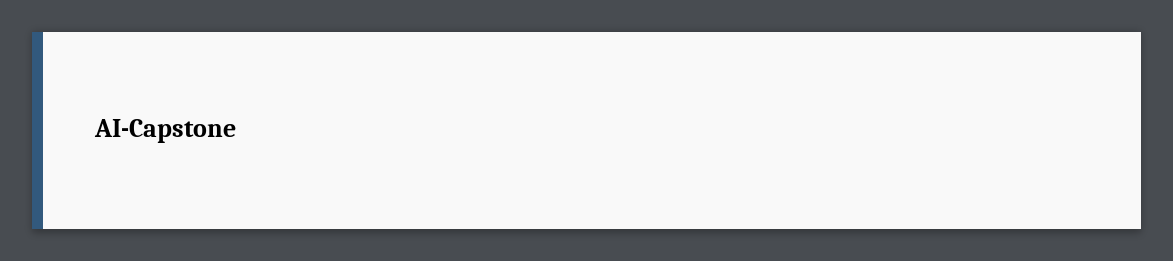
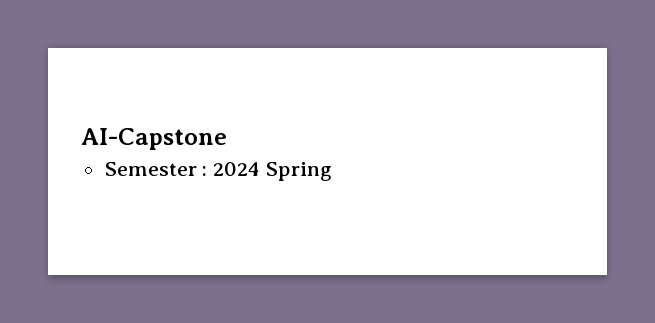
(236, 131) none -> [104,162,333,181] // Semester : 2024 Spring

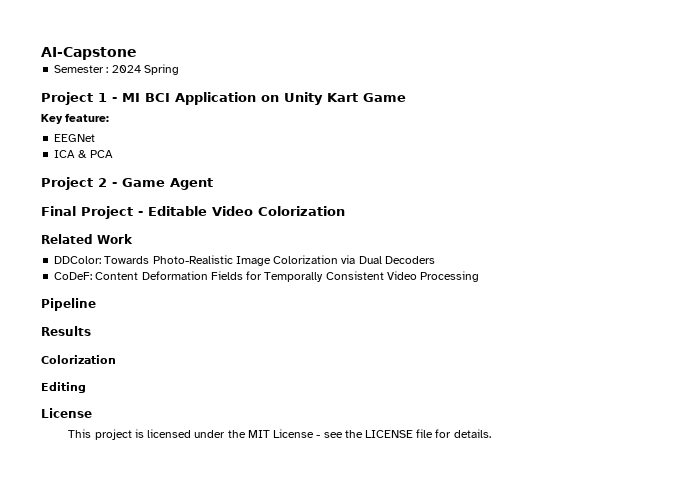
(333, 171) none -> [41,92,406,105] [41,113,110,124] [54,134,96,142] [54,150,113,158] [41,177,213,190] [41,206,345,219] [41,234,133,244] [54,255,435,266] [54,271,480,282] [41,298,96,311] [41,326,91,336] [41,355,116,364] [41,382,86,393] [41,408,92,418] [68,429,491,440] // Project 1 - MI BCI Application on Unity Kart Game // Key feature: // EEGNet // ICA & PCA // Project 2 - Game Agent // Final Project - Editable Video Colorization // Related Work // DDColor: Towards Photo-Realistic Image Colorization via Dual Decoders // CoDeF: Content Deformation Fields for Temporally Consistent Video Processing // Pipeline // Results // Colorization // Editing // License // This project is licensed under the MIT License - see the LICENSE file for details.

